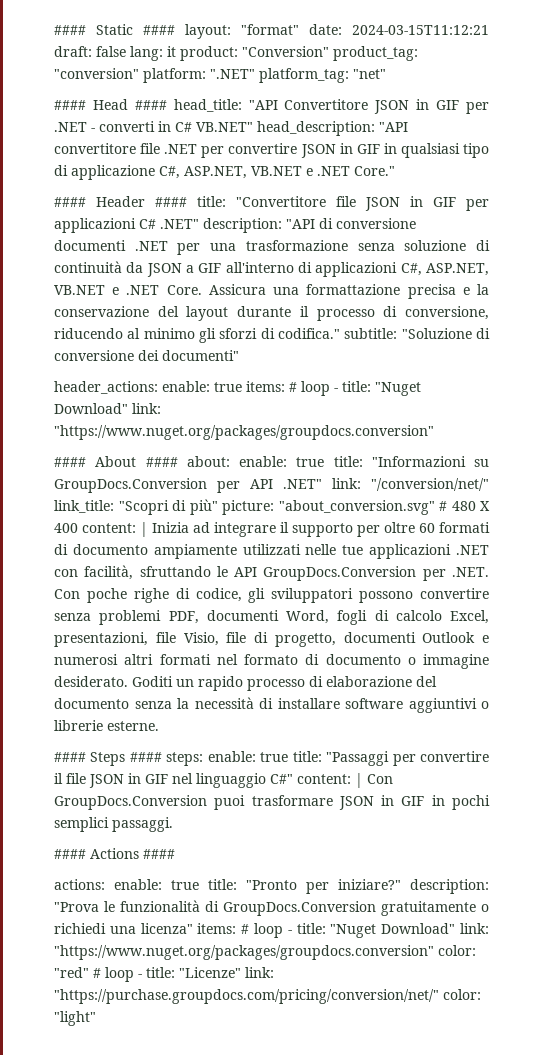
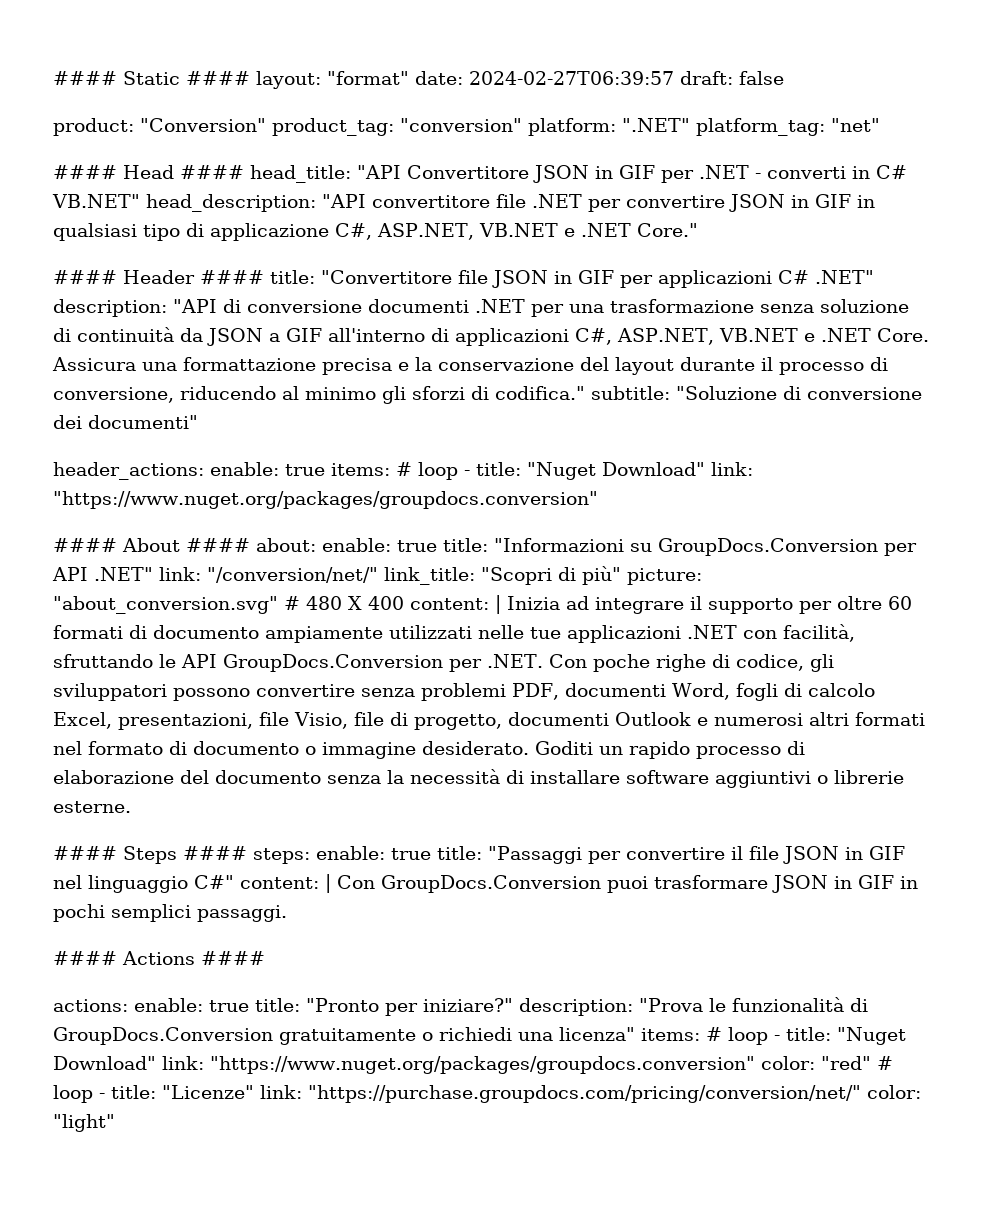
[352,25,489,35] 2024-03-15T11:12:21 -> [469,71,674,85] 2024-02-27T06:39:57
[130,46,176,61] lang: it -> (784, 78) //

